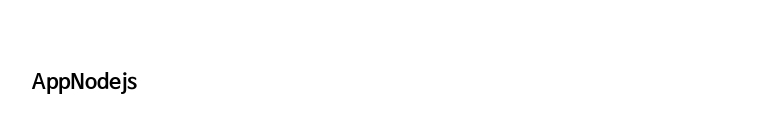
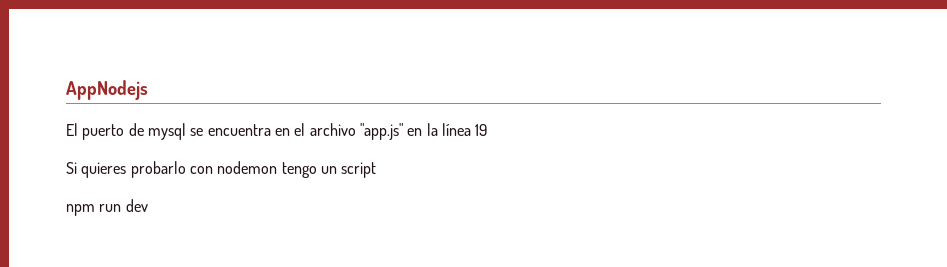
(137, 83) none -> [66,123,488,140] [66,161,377,178] [66,199,148,216] // El puerto de mysql se encuentra en el archivo "app.js" en la línea 19 // Si quieres probarlo con nodemon tengo un script // npm run dev

